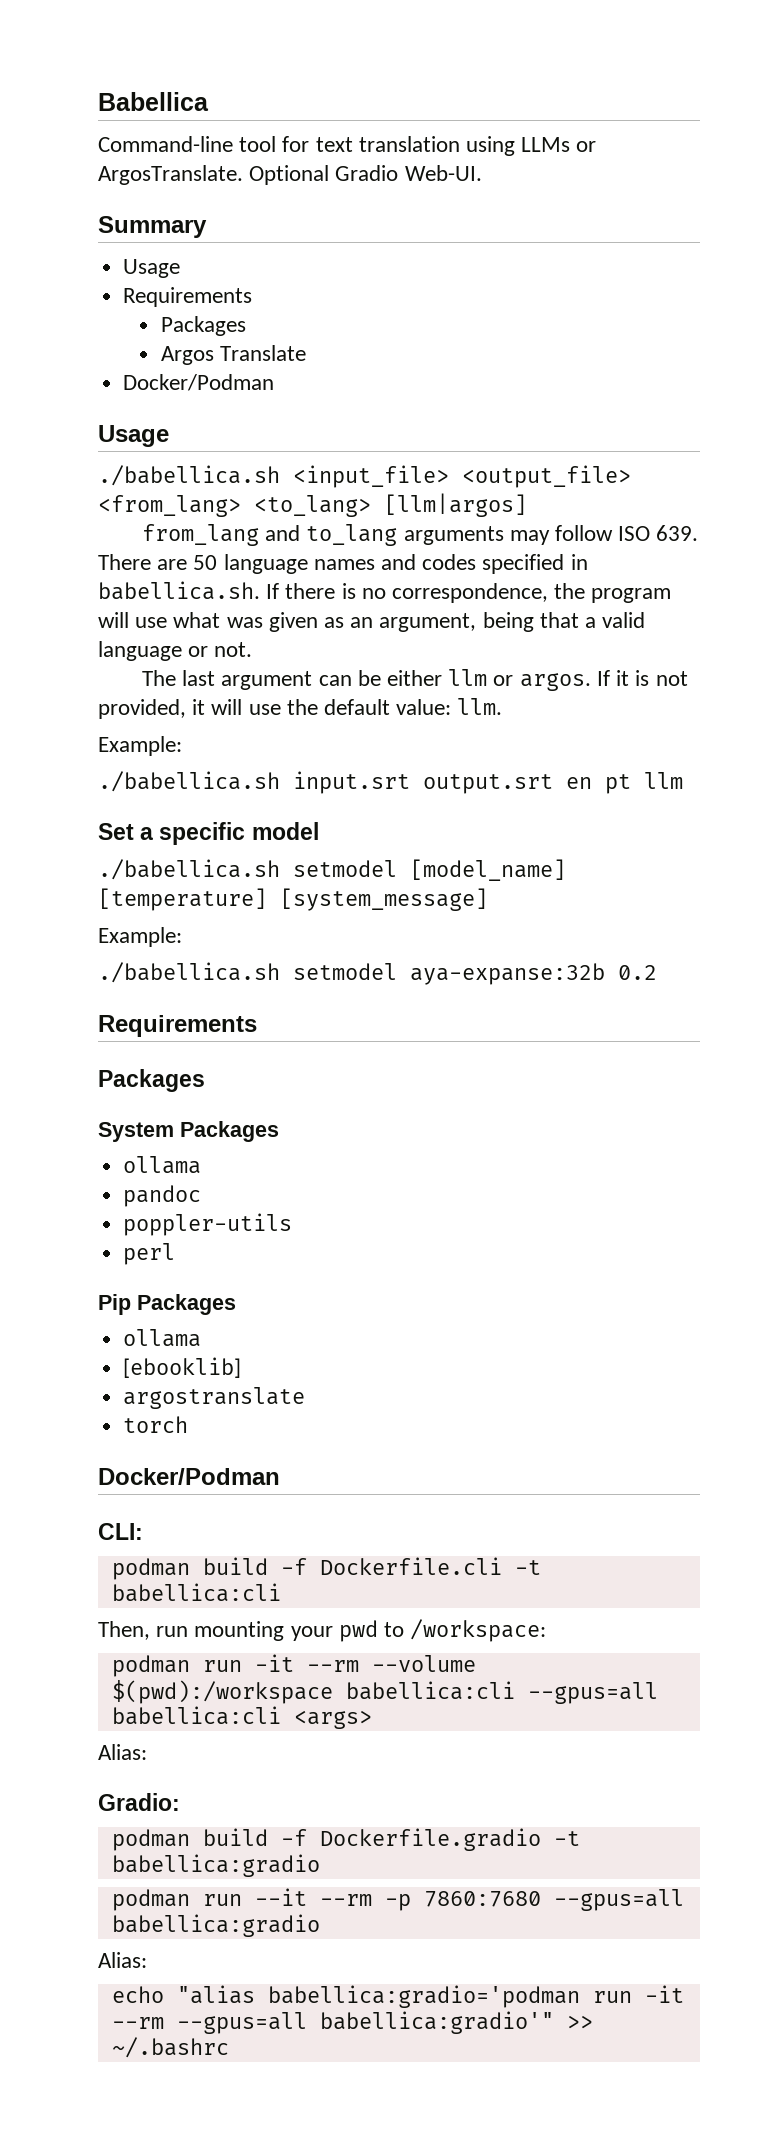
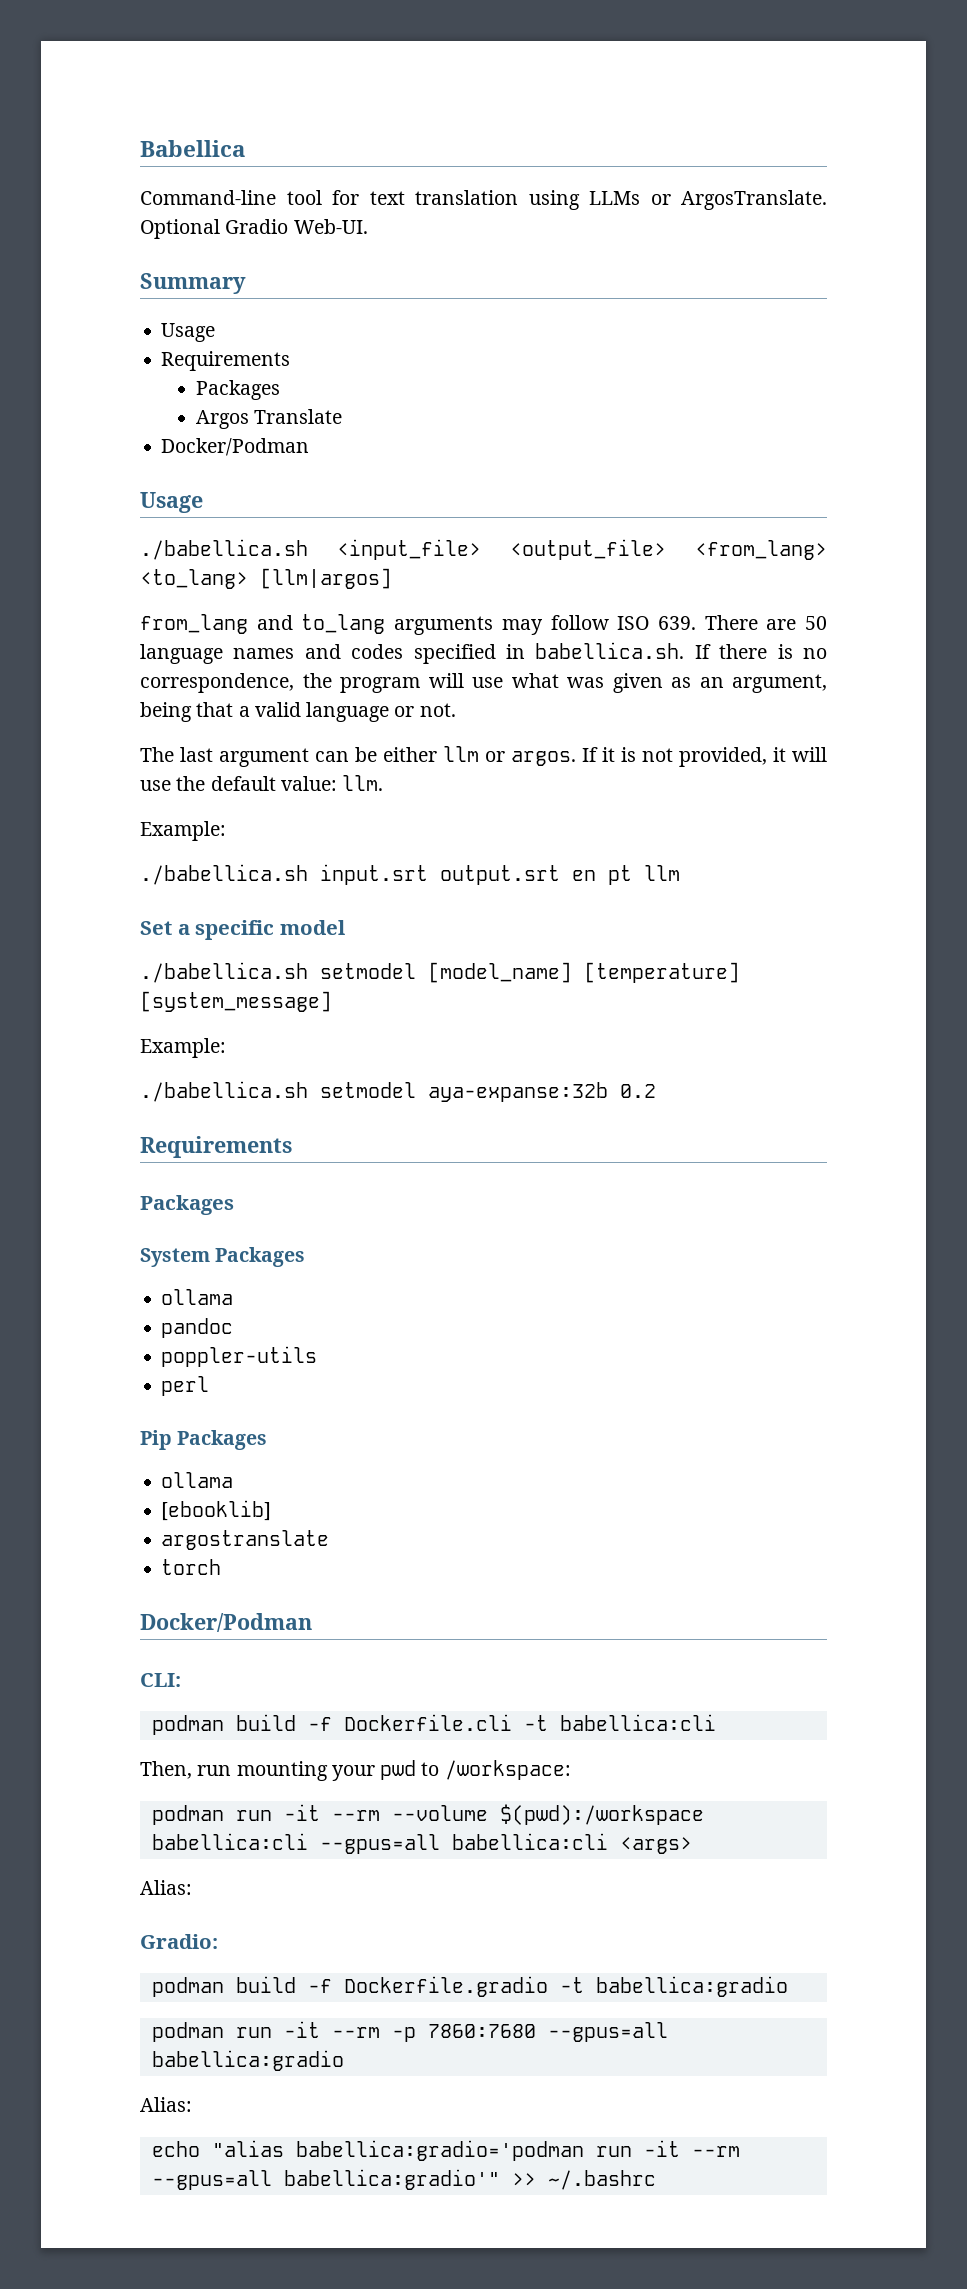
[254,1888,307,1906] --it -> [283,2021,320,2038] -it

